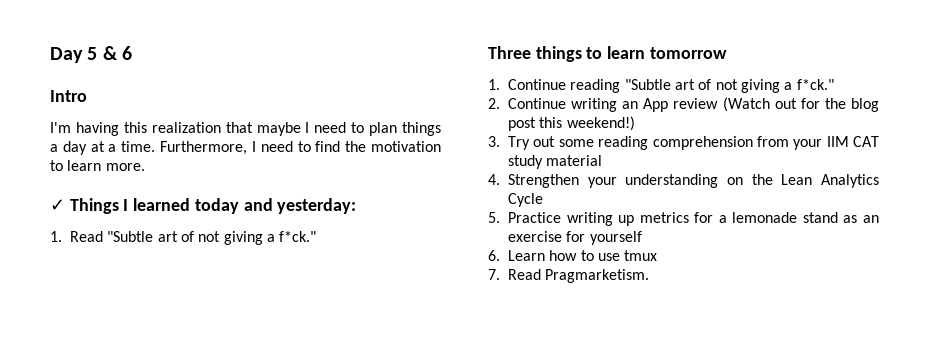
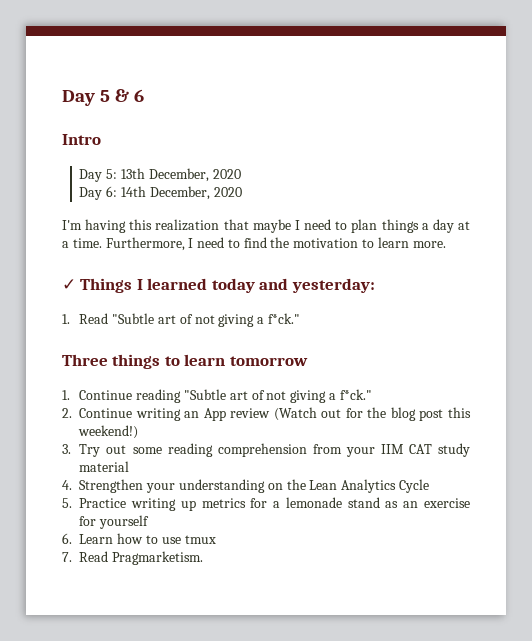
(87, 96) none -> [79,168,241,182] [79,186,242,200] // Day 5: 13th December, 2020 // Day 6: 14th December, 2020

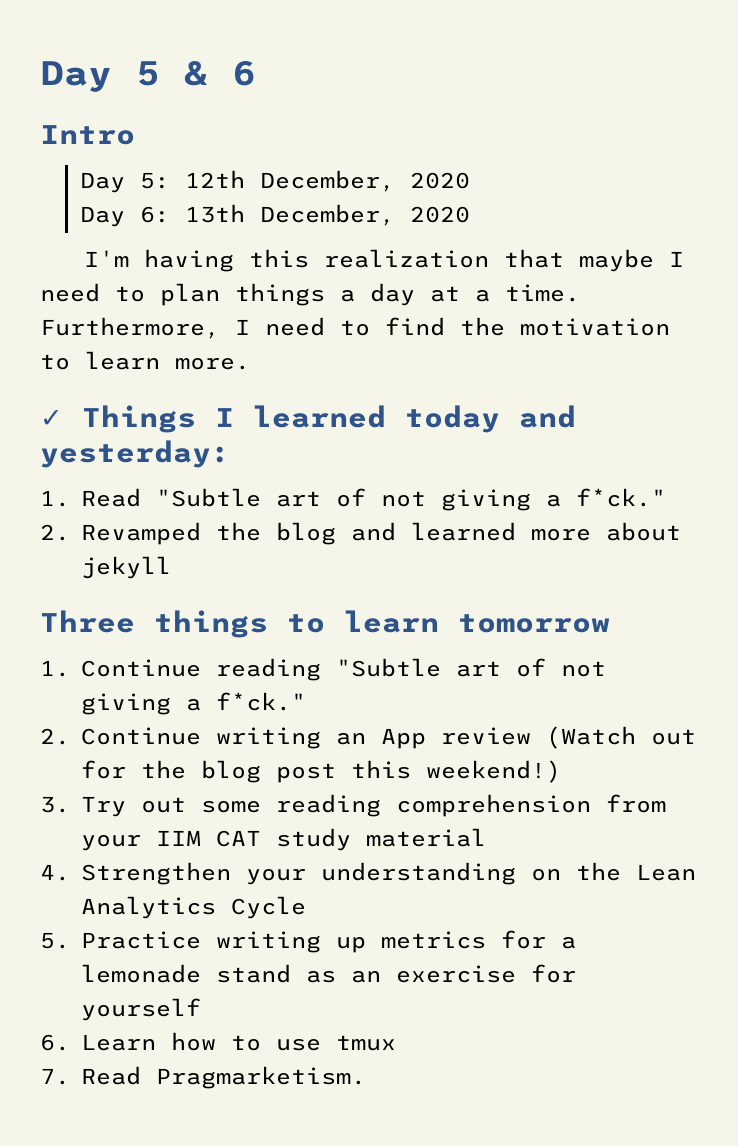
[120,168,145,179] 13th -> [184,170,245,188] 12th
[120,186,146,197] 14th -> [184,204,245,223] 13th
(300, 318) none -> [40,522,681,545] [80,556,171,579] // 2. Revamped the blog and learned more about jekyll

